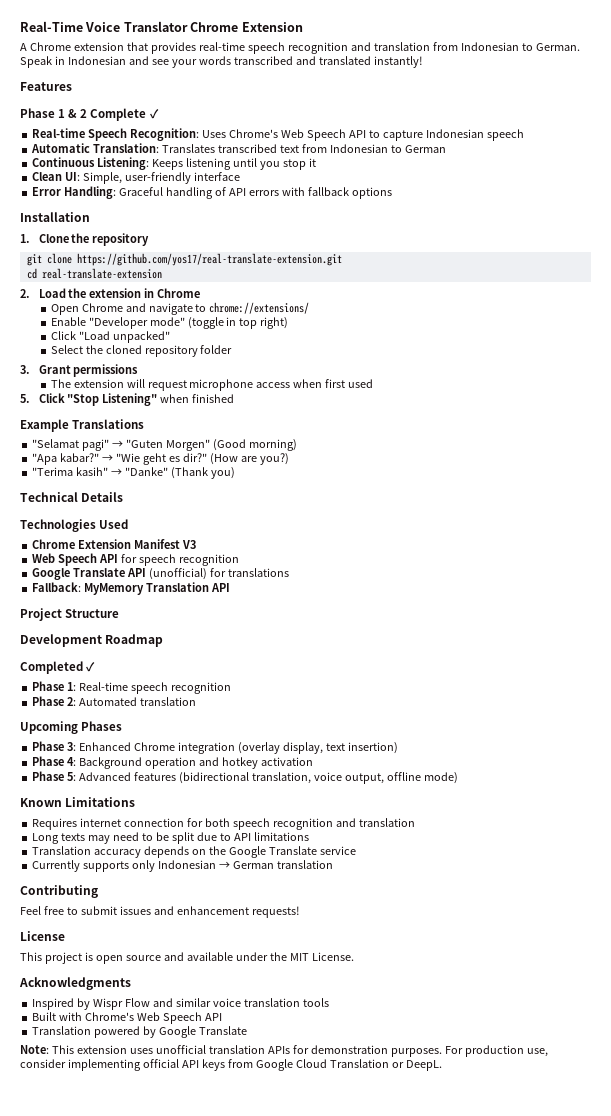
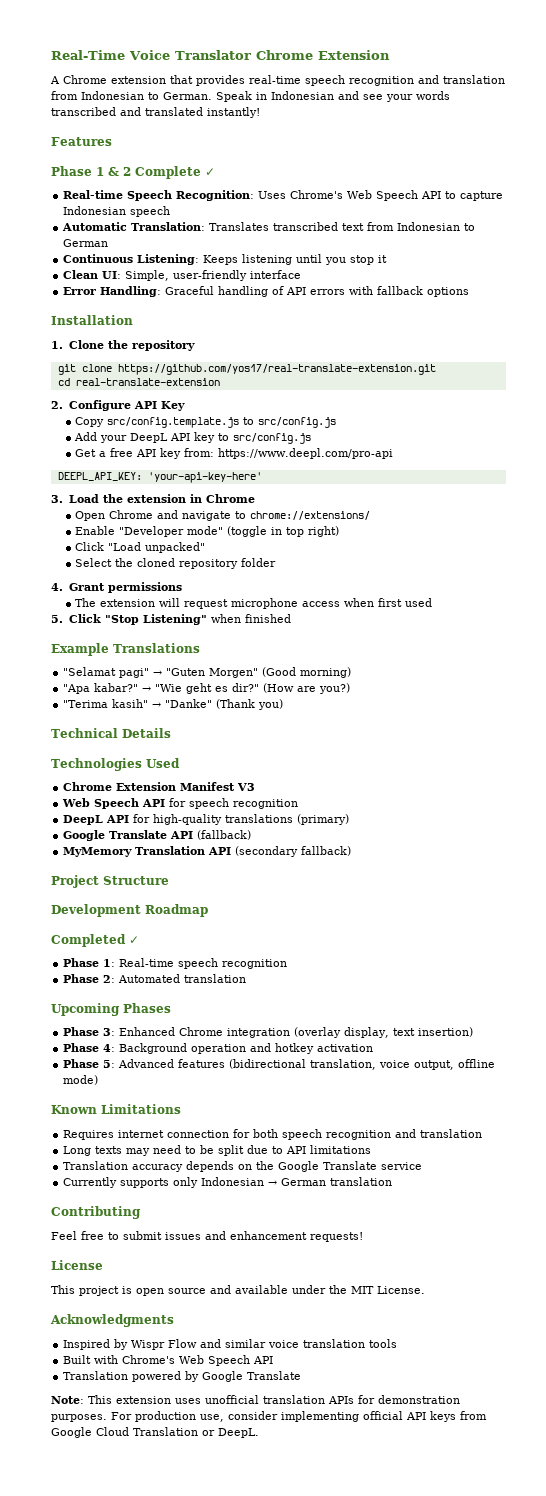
(30, 293) none -> [68,400,185,411] [75,417,337,428] [74,432,312,444] [75,448,394,459] [57,472,262,483] [51,495,63,503] Configure API Key // Copy src/config.template.js to src/config.js // Add your DeepL API key to src/config.js // Get a free API key from: https://www.deepl.com/pro-api // DEEPL_API_KEY: 'your-api-key-here' // 3.
[20,365,30,374] 3. -> [51,583,63,591] 4.
(239, 560) none -> [63,814,350,825] // DeepL API for high-quality translations (primary)
[149,568,289,580] [32,582,82,592] (unofficial) for translations // Fallback: -> [197,830,252,840] (fallback) //
(231, 587) none -> [235,846,352,857] (secondary fallback)

